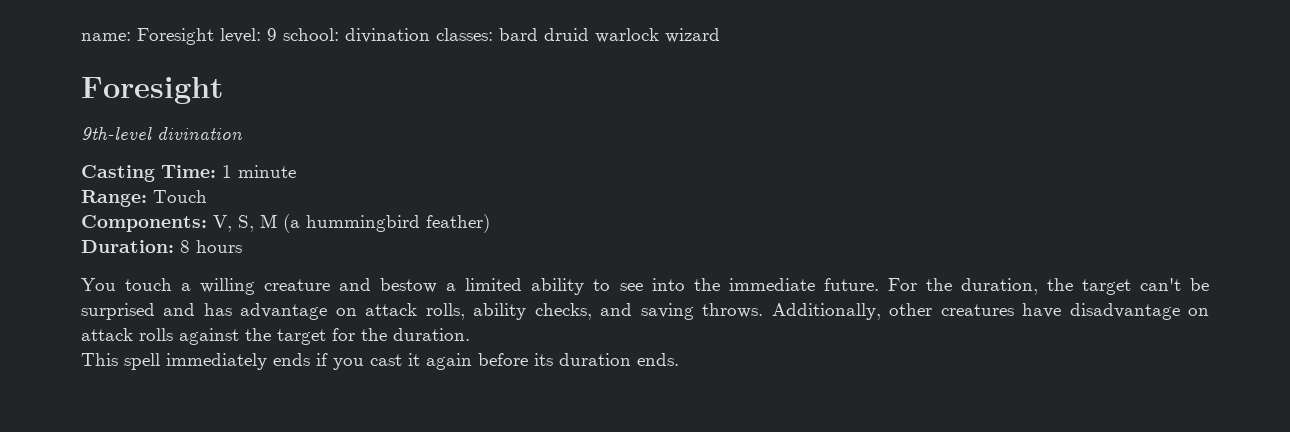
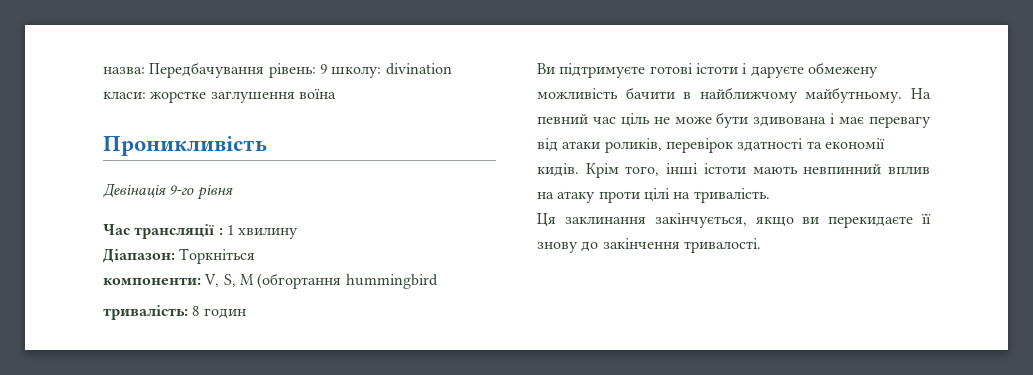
[81,28,720,45] [81,77,223,104] [81,127,243,140] [81,165,296,182] [81,190,207,207] [81,215,207,232] name: Foresight level: 9 school: divination classes: bard druid warlock wizard // Foresight // 9th-level divination // Casting Time: 1 minute // Range: Touch // Components: -> [103,62,452,78] [103,89,336,103] [103,136,267,156] [103,184,233,200] [103,224,299,239] [103,248,256,264] [103,277,201,285] назва: Передбачування рівень: 9 школу: divination класи: жорстке заглушення воїна // Проникливість // Девінація 9-го рівня // Час трансляції : 1 хвилину // Діапазон: Торкніться // компоненти:
[283,214,300,233] (a -> [257,273,342,289] (обгортання
[426,214,490,233] [81,240,242,253] [81,278,1209,295] [81,303,1210,320] [81,328,470,345] [81,353,679,370] feather) // Duration: 8 hours // You touch a willing creature and bestow a limited ability to see into the immediate future. For the duration, the target can't be surprised and has advantage on attack rolls, ability checks, and saving throws. Additionally, other creatures have disadvantage on attack rolls against the target for the duration. // This spell immediately ends if you cast it again before its duration ends. -> [103,305,246,320] [537,62,878,78] [537,87,931,103] [537,112,931,128] [537,138,885,153] [537,163,930,178] [537,188,770,203] [537,213,931,228] [537,238,761,253] // тривалість: 8 годин // Ви підтримуєте готові істоти і даруєте обмежену можливість бачити в найближчому майбутньому. На певний час ціль не може бути здивована і має перевагу від атаки роликів, перевірок здатності та економії кидів. Крім того, інші істоти мають невпинний вплив на атаку проти цілі на тривалість. // Ця заклинання закінчується, якщо ви перекидаєте її знову до закінчення тривалості.

